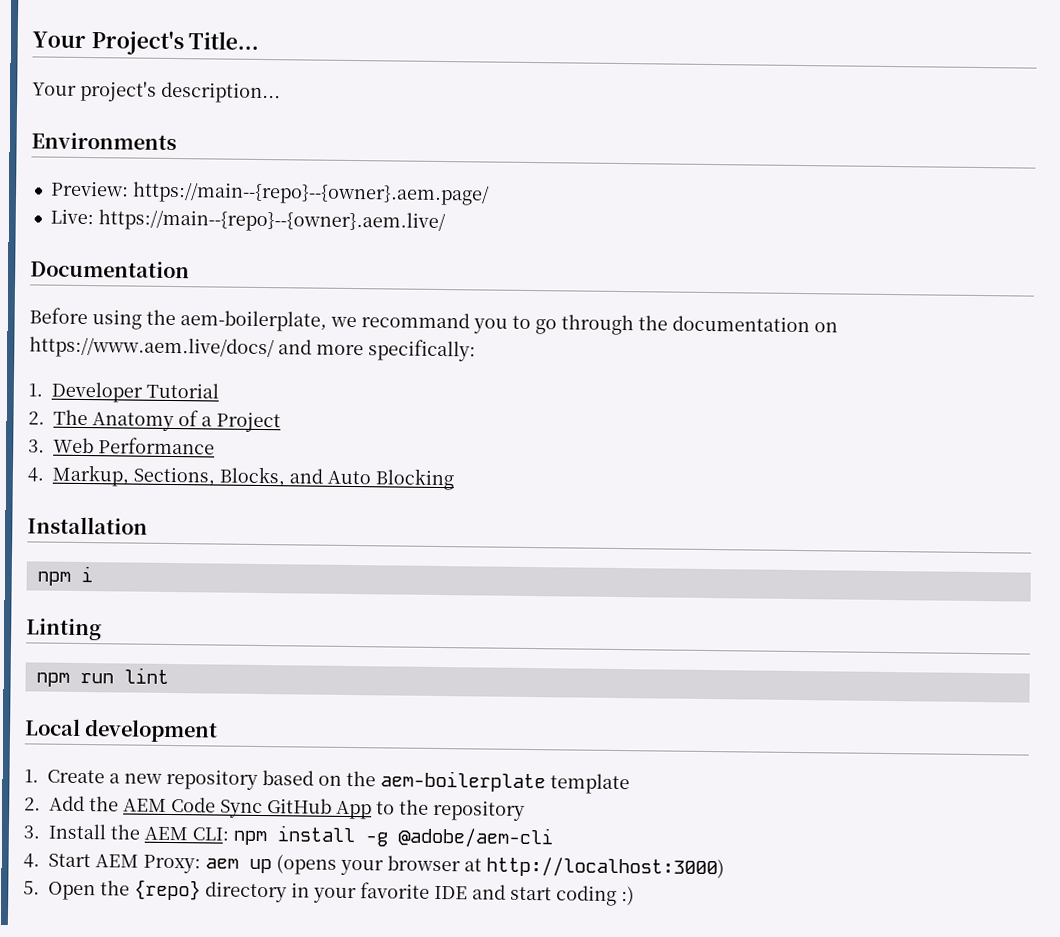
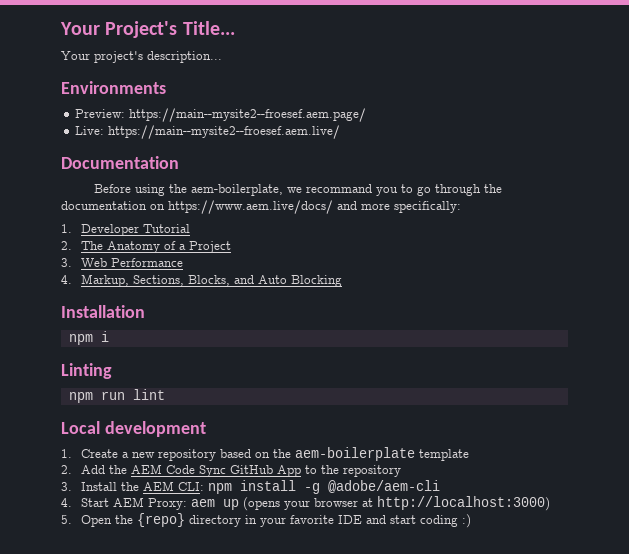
[131,181,490,206] https://main--{repo}--{owner}.aem.page/ -> [129,108,367,122] https://main--mysite2--froesef.aem.page/
[97,209,446,234] https://main--{repo}--{owner}.aem.live/ -> [108,125,341,139] https://main--mysite2--froesef.aem.live/

